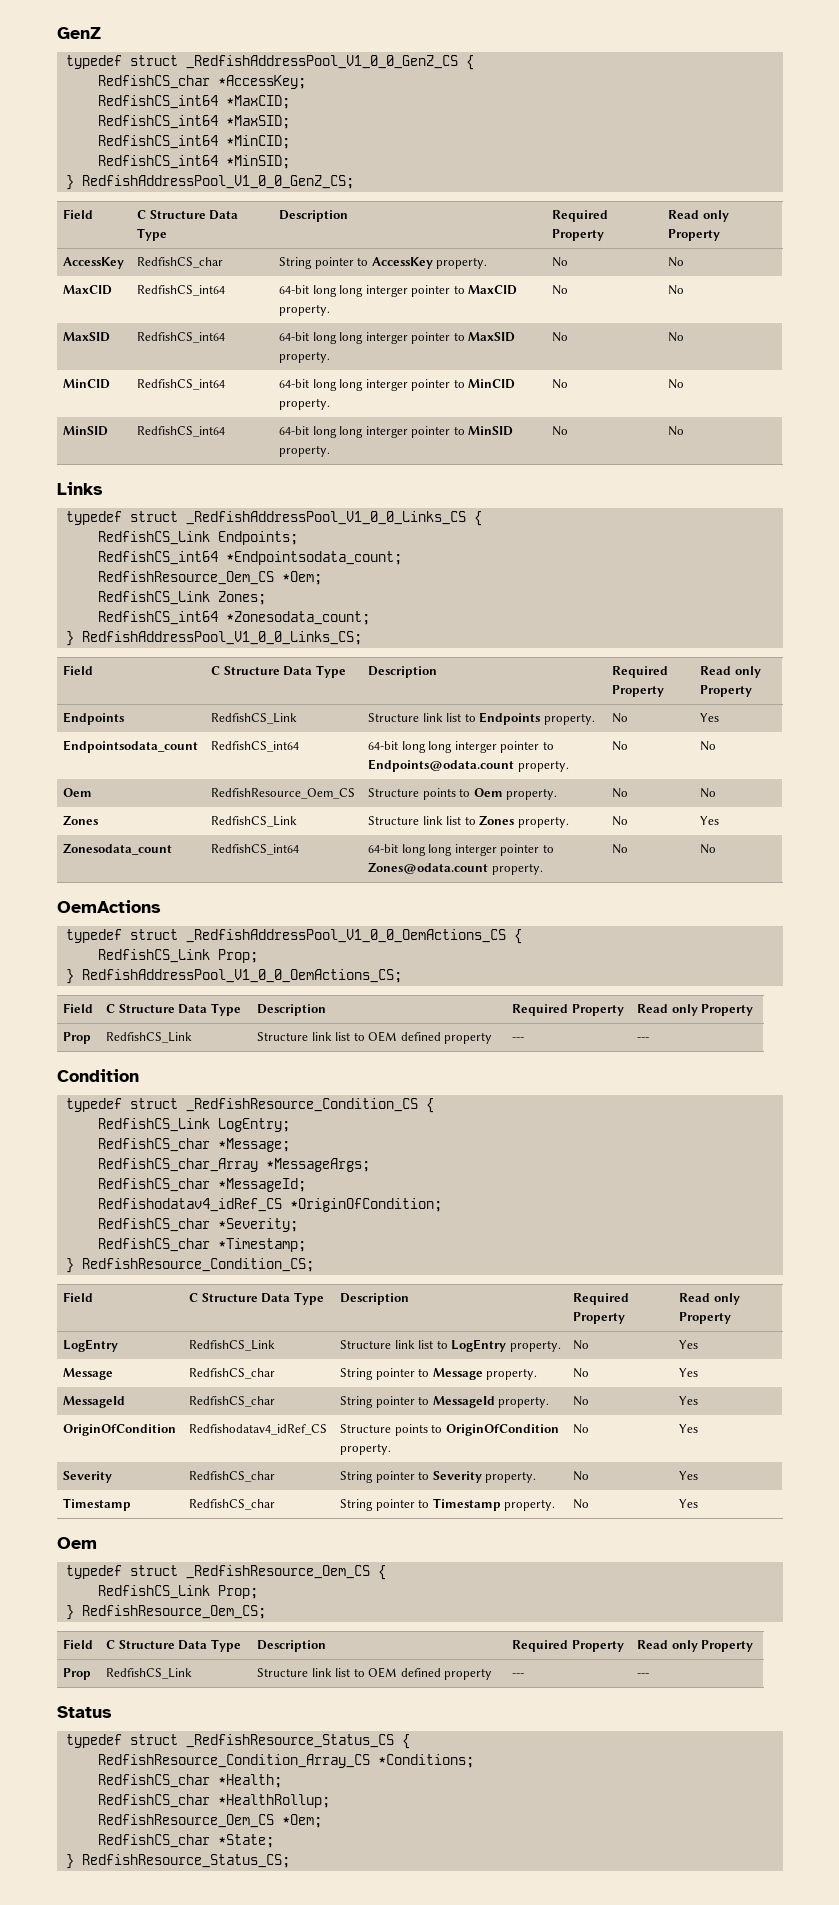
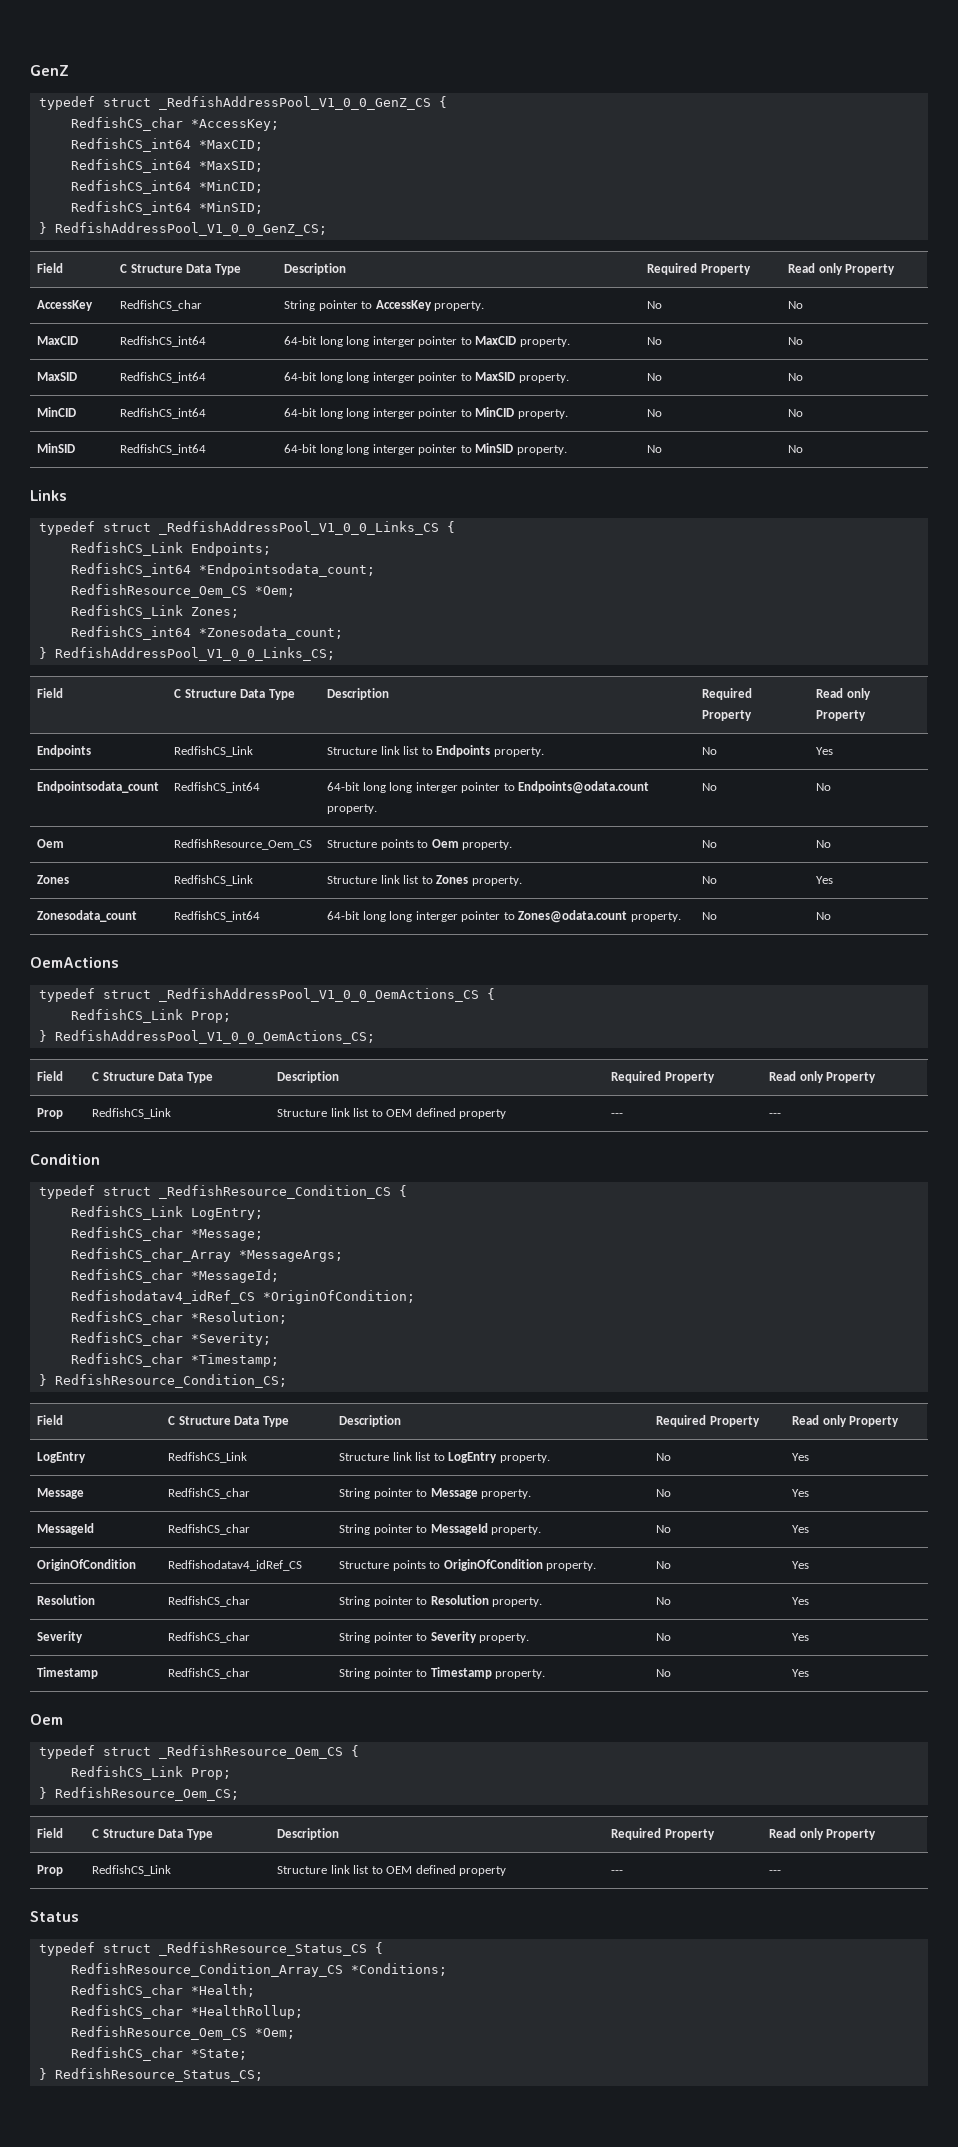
(442, 1205) none -> [70,1311,287,1325] // RedfishCS_char *Resolution;
(699, 1428) none -> [37,1595,96,1605] [168,1596,251,1607] [339,1595,543,1607] [656,1597,672,1605] [792,1597,810,1605] // Resolution | RedfishCS_char | String pointer to Resolution property. | No | Yes

